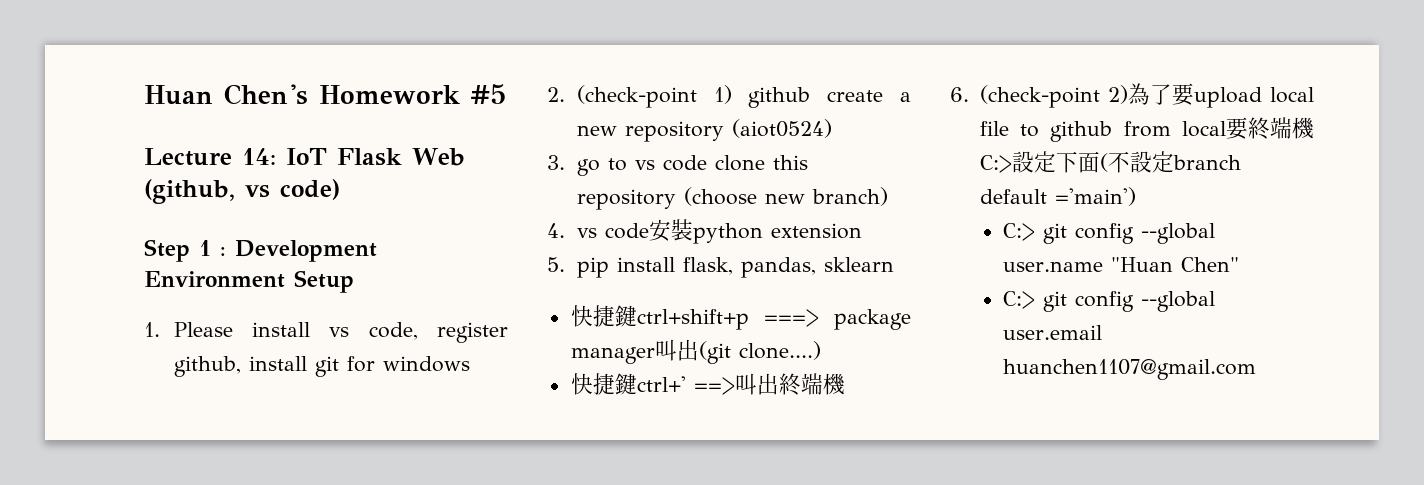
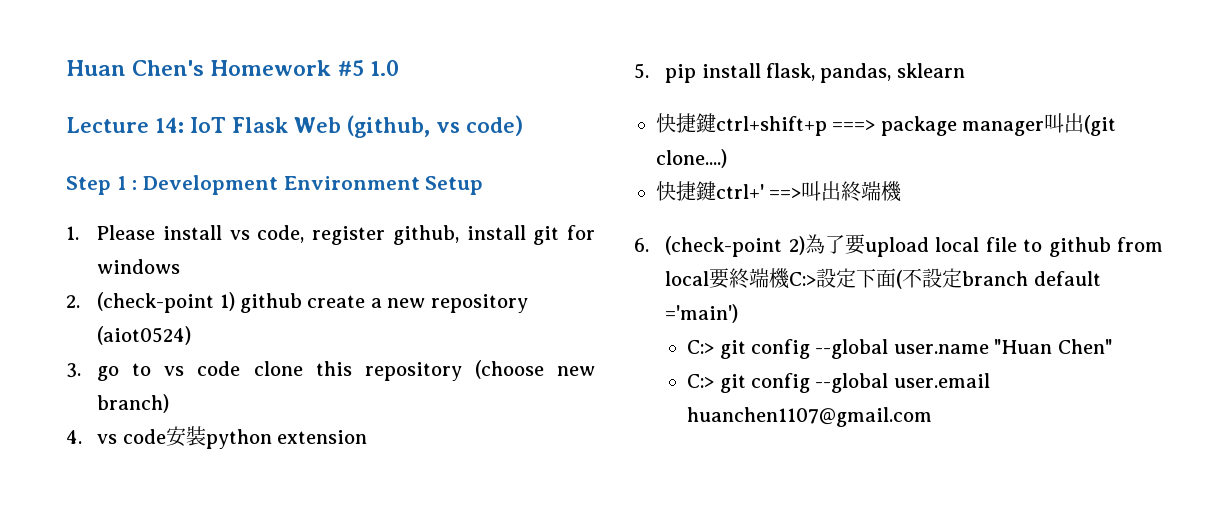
(506, 94) none -> [369,60,399,76] 1.0

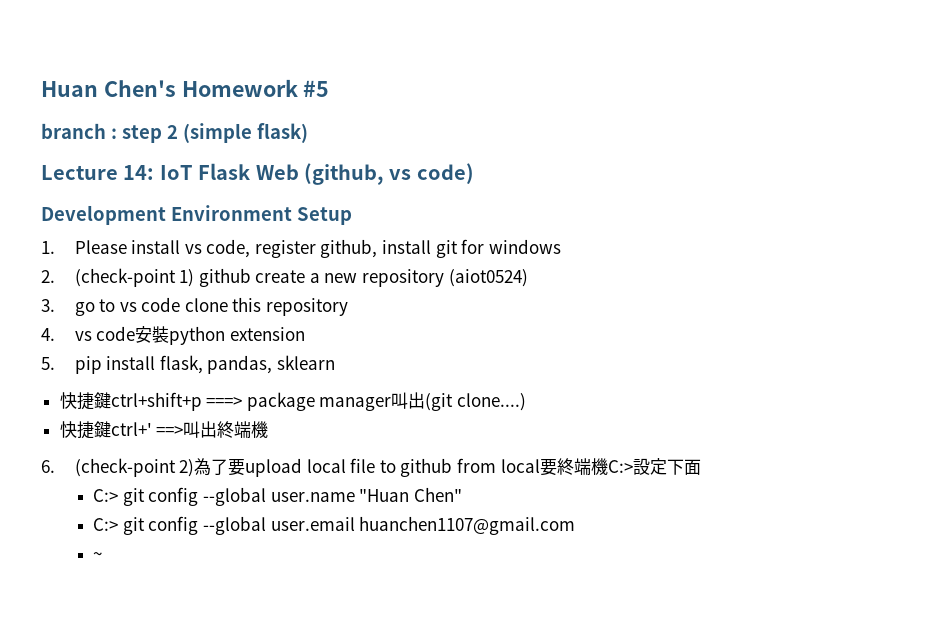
[369,60,399,76] 1.0 -> [41,123,308,143] // branch : step 2 (simple flask)
[66,176,138,195] Step 1 : -> (474, 173) none
[474,360,596,379] [97,394,170,413] (choose new branch) -> (349, 307) none
[896,268,1101,289] [665,304,739,323] (不設定branch default ='main') -> (701, 467) none
(933, 417) none -> [93,552,103,560] // ~

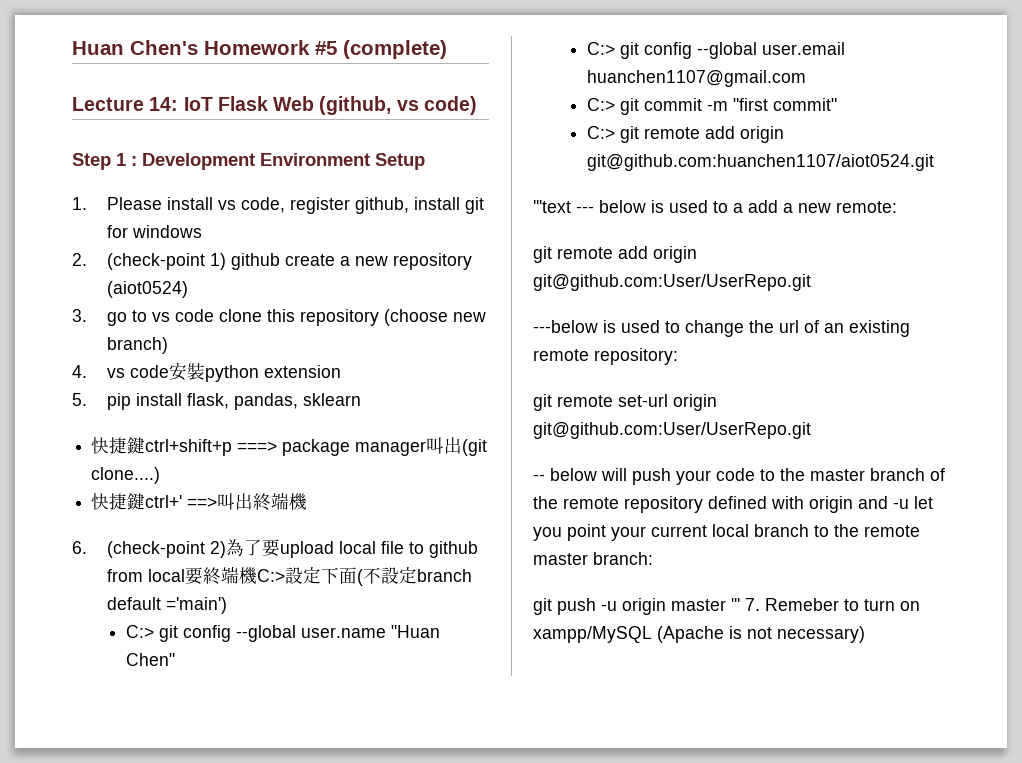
[41,123,308,143] // branch : step 2 (simple flask) -> [343,40,447,59] (complete)
(474, 173) none -> [72,153,137,170] Step 1 :
(349, 307) none -> [383,309,486,326] [106,337,168,354] (choose new branch)
(701, 467) none -> [356,566,472,586] [106,597,227,614] (不設定branch default ='main')
[93,552,103,560] ~ -> [586,98,837,115] [586,126,784,143] [586,154,934,171] [533,200,897,213] [533,246,697,263] [533,274,811,291] [533,320,910,337] [533,348,678,365] [533,394,717,411] [533,422,811,439] [533,468,945,485] [533,496,933,513] [533,524,920,541] [533,552,653,565] [533,598,920,615] [533,626,865,643] C:> git commit -m "first commit" // C:> git remote add origin git@github.com:huanchen1107/aiot0524.git // '''text --- below is used to a add a new remote: // git remote add origin git@github.com:User/UserRepo.git // ---below is used to change the url of an existing remote repository: // git remote set-url origin git@github.com:User/UserRepo.git // -- below will push your code to the master branch of the remote repository defined with origin and -u let you point your current local branch to the remote master branch: // git push -u origin master ''' 7. Remeber to turn on xampp/MySQL (Apache is not necessary)

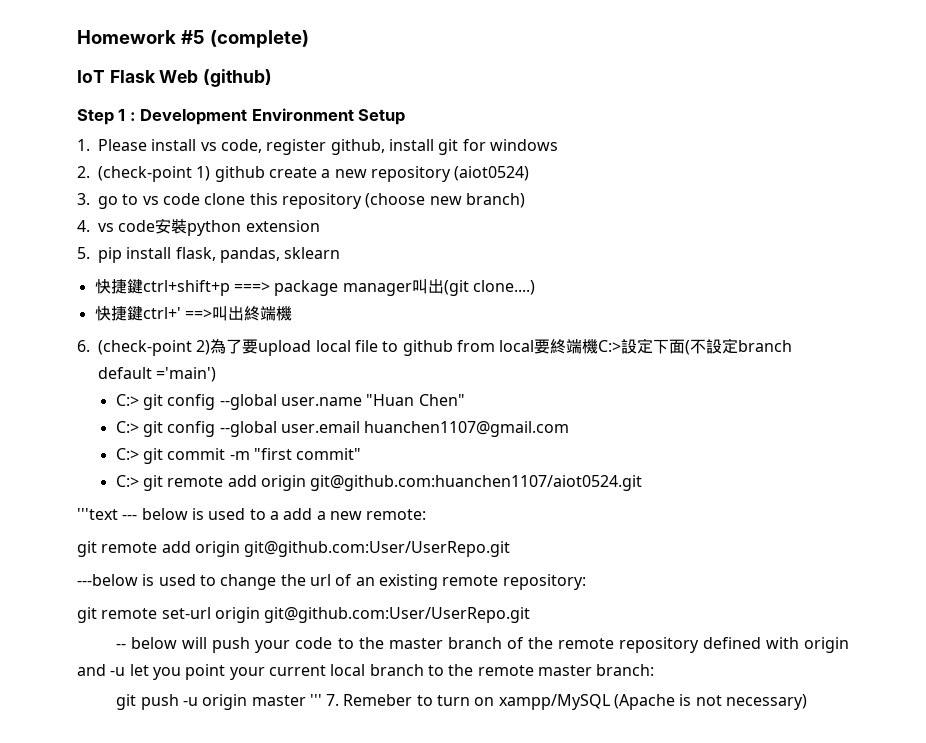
[72,40,198,55] Huan Chen's -> (77, 37) none
[72,97,179,111] Lecture 14: -> (309, 39) none
[319,96,477,115] (github, vs code) -> [203,69,273,87] (github)

